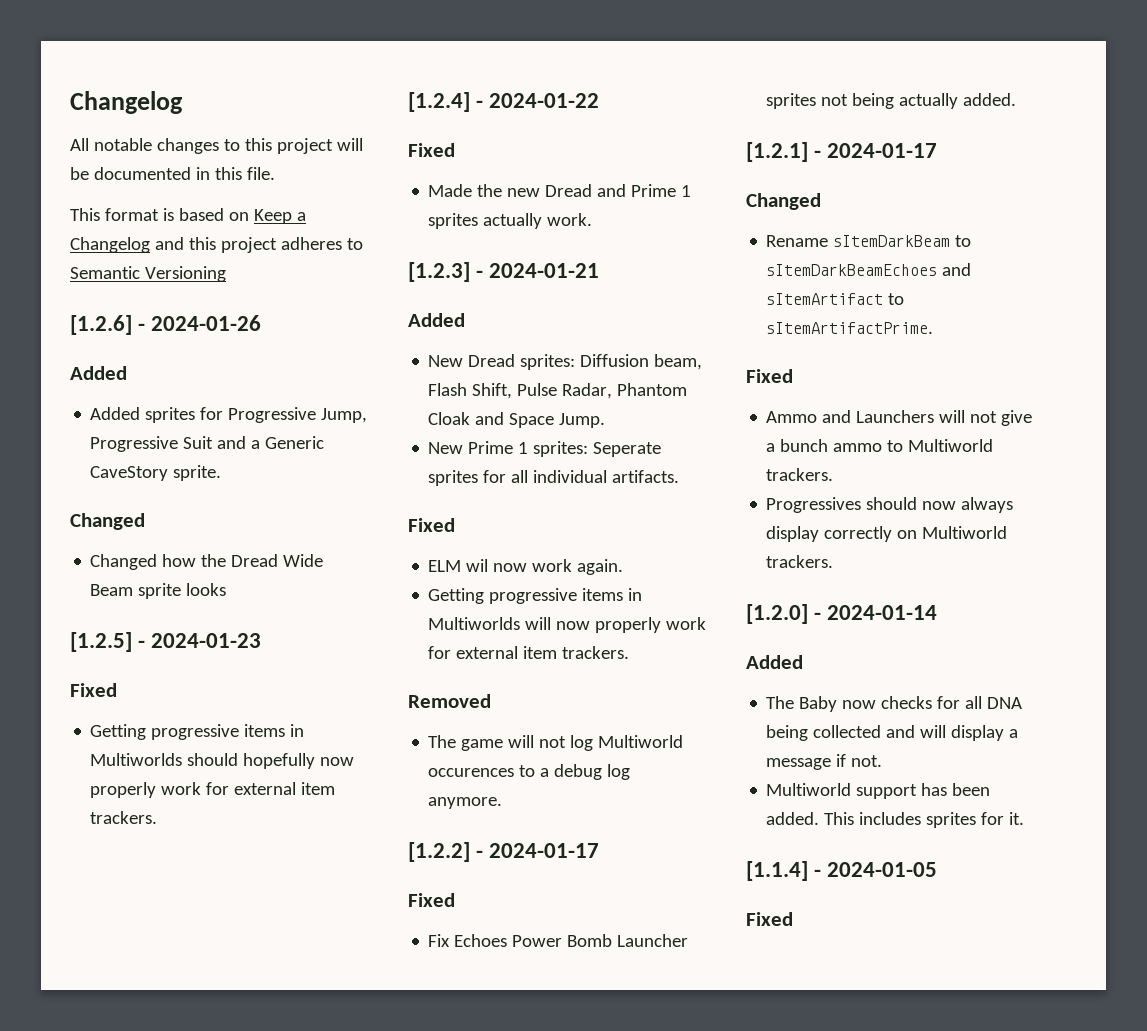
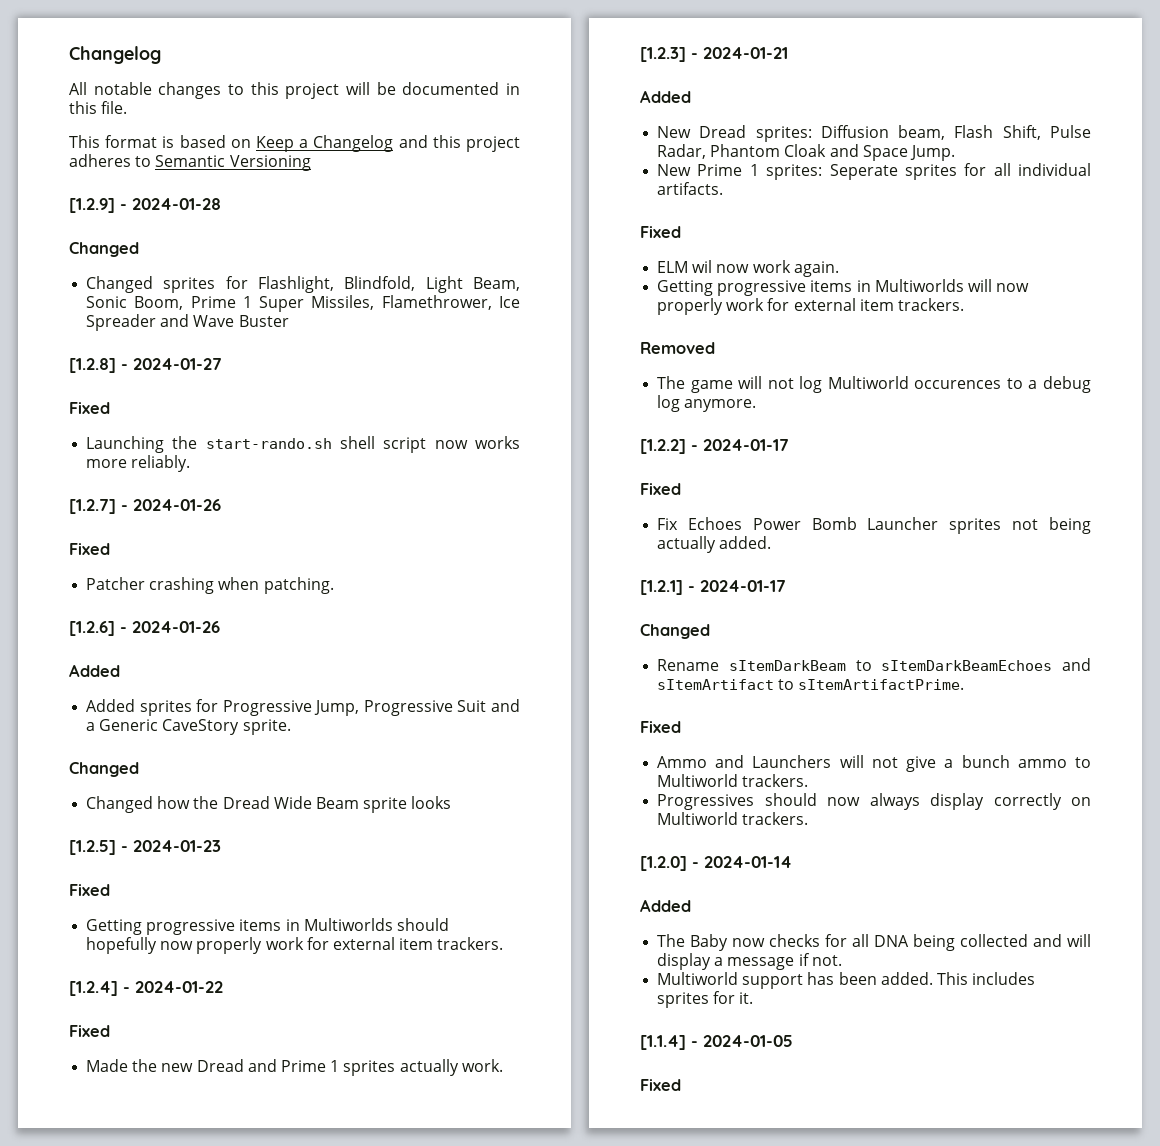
(226, 274) none -> [69,198,221,213] [69,242,139,257] [86,276,520,293] [86,295,520,312] [86,314,289,331] [69,358,222,373] [69,402,110,414] [86,436,520,453] [86,455,191,472] [69,499,221,514] [69,543,110,555] [86,577,334,594] // [1.2.9] - 2024-01-28 // Changed // Changed sprites for Flashlight, Blindfold, Light Beam, Sonic Boom, Prime 1 Super Missiles, Flamethrower, Ice Spreader and Wave Buster // [1.2.8] - 2024-01-27 // Fixed // Launching the start-rando.sh shell script now works more reliably. // [1.2.7] - 2024-01-26 // Fixed // Patcher crashing when patching.

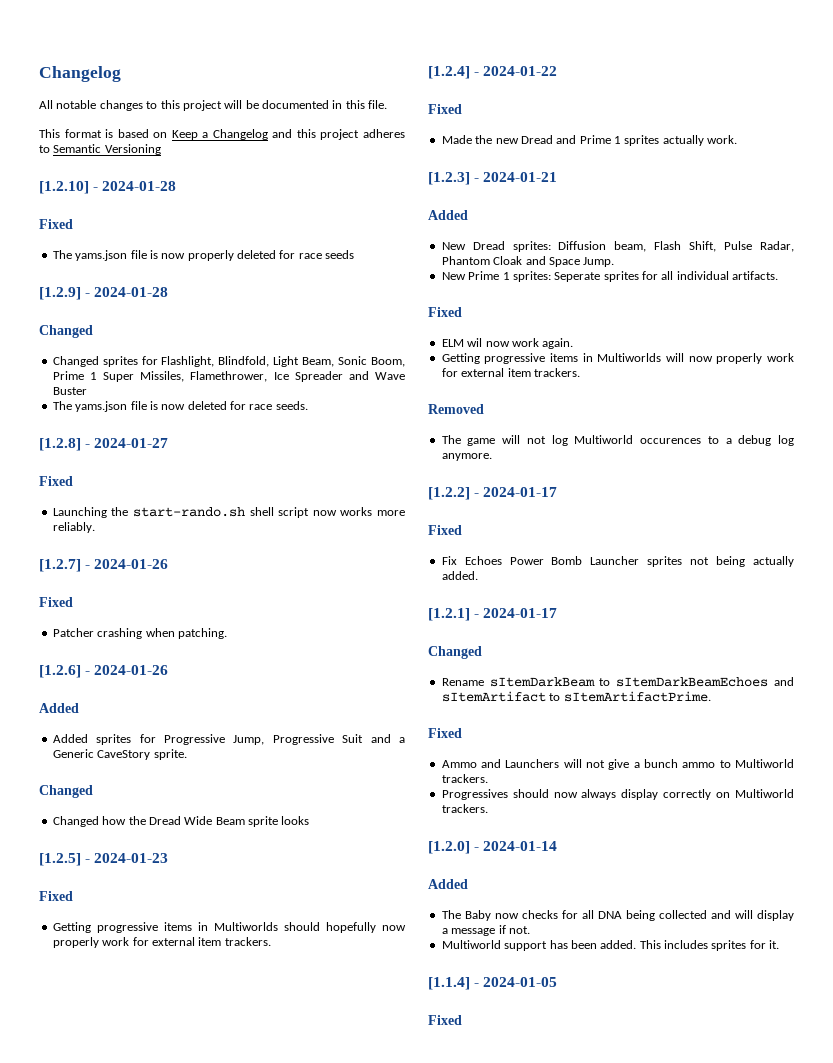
(311, 163) none -> [39,181,177,194] [39,219,73,229] [52,250,355,261] // [1.2.10] - 2024-01-28 // Fixed // The yams.json file is now properly deleted for race seeds
(289, 321) none -> [52,401,308,412] // The yams.json file is now deleted for race seeds.

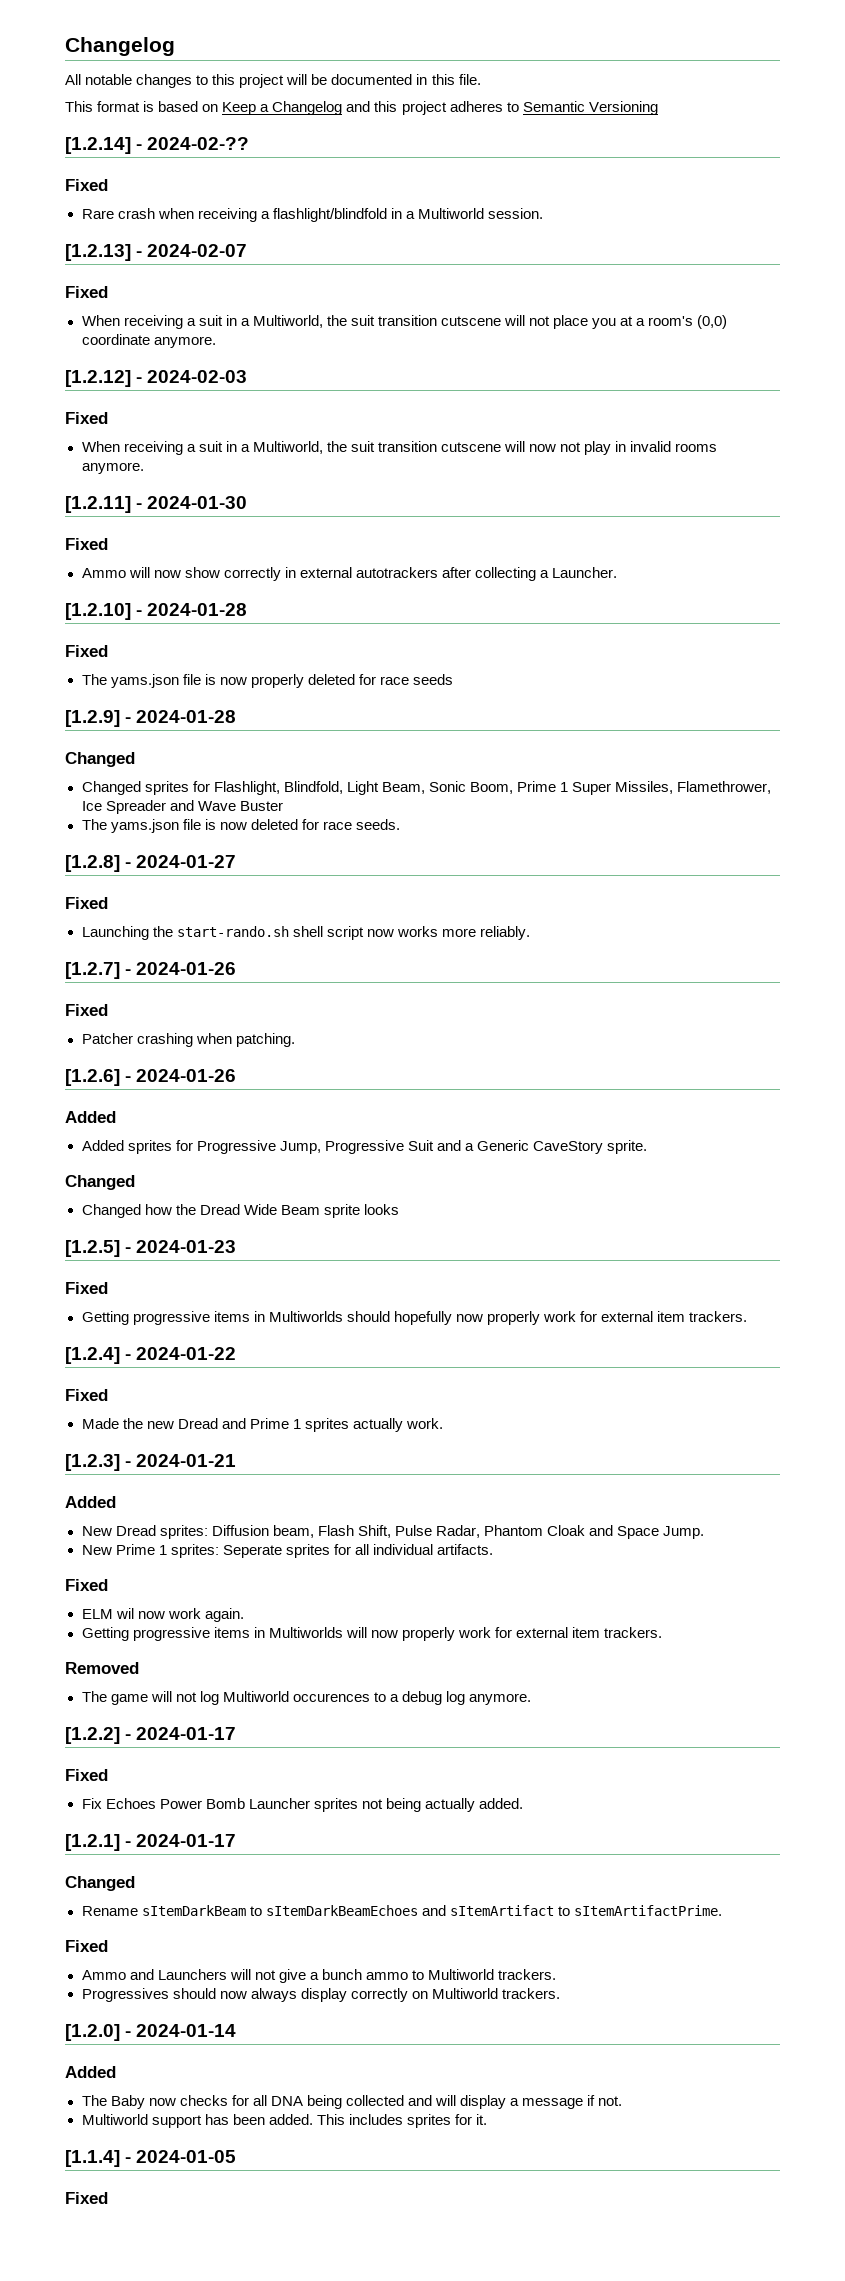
(161, 149) none -> [65,137,250,154] [65,179,108,191] [81,208,543,222] [65,244,248,261] [65,286,108,298] [81,315,728,329] [81,334,216,348] [65,370,248,387] [65,412,108,424] [81,441,718,455] [81,462,144,474] [65,496,248,513] [65,538,108,550] [81,567,618,581] // [1.2.14] - 2024-02-?? // Fixed // Rare crash when receiving a flashlight/blindfold in a Multiworld session. // [1.2.13] - 2024-02-07 // Fixed // When receiving a suit in a Multiworld, the suit transition cutscene will not place you at a room's (0,0) coordinate anymore. // [1.2.12] - 2024-02-03 // Fixed // When receiving a suit in a Multiworld, the suit transition cutscene will now not play in invalid rooms anymore. // [1.2.11] - 2024-01-30 // Fixed // Ammo will now show correctly in external autotrackers after collecting a Launcher.

